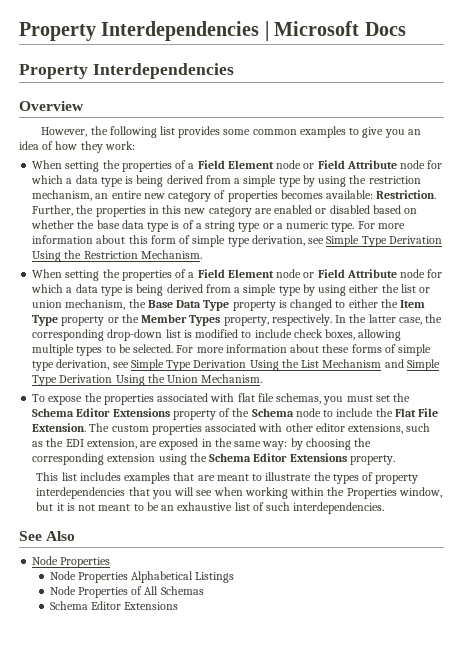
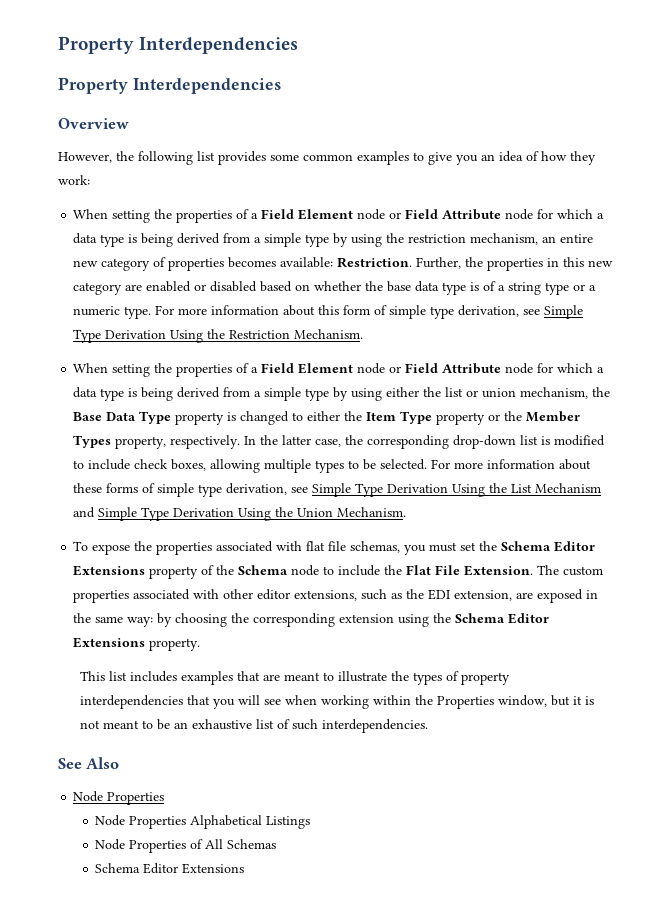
[19,21,406,41] Property Interdependencies | Microsoft Docs -> [58,36,299,54] Property Interdependencies

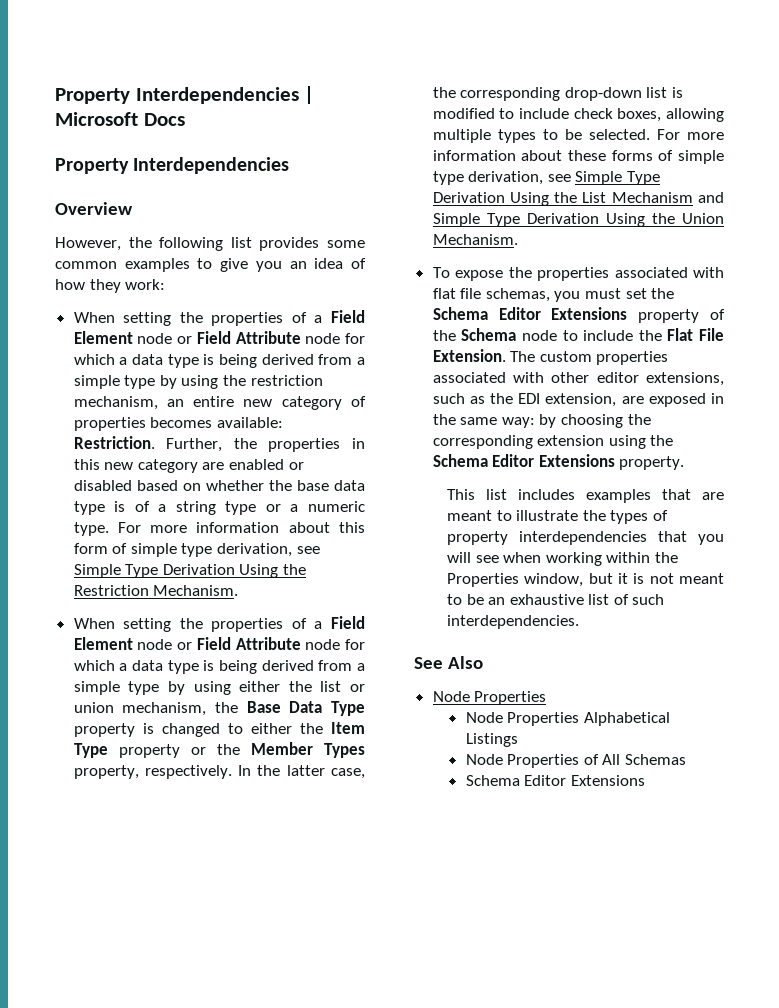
[58,36,299,54] Property Interdependencies -> [55,86,315,104] [55,112,185,126] Property Interdependencies | Microsoft Docs

